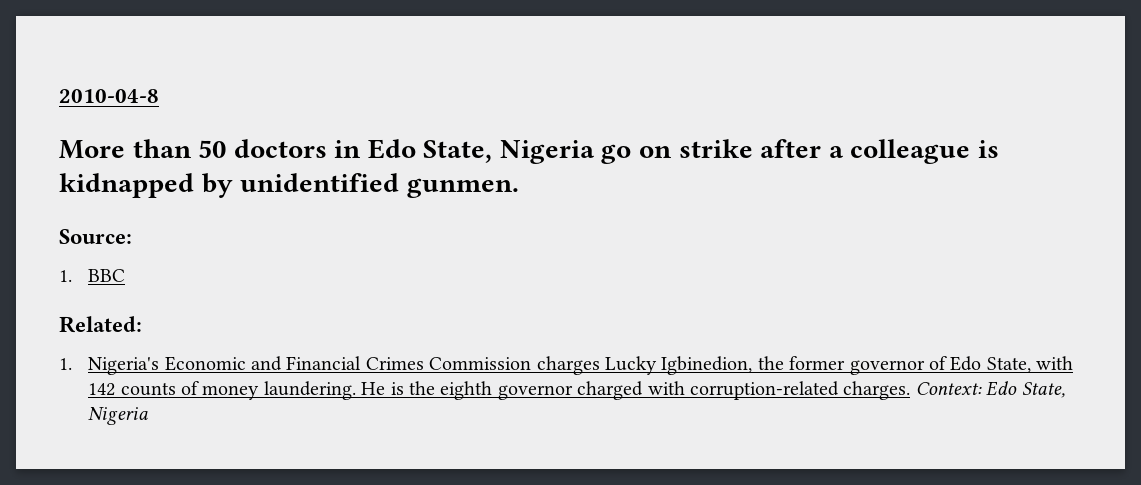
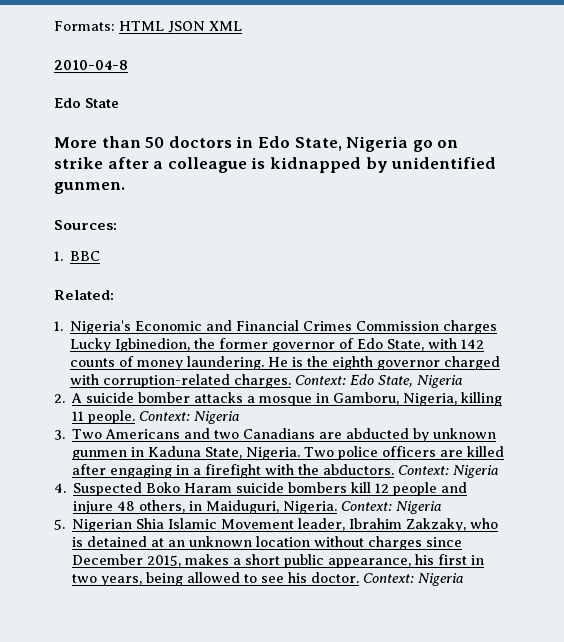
(59, 96) none -> [54,21,242,33] Formats: HTML JSON XML //
(159, 96) none -> [54,98,119,108] // Edo State
[59,229,132,244] Source: -> [54,220,117,230] Sources:
(149, 416) none -> [54,392,503,406] [72,410,240,424] [54,428,497,442] [72,446,505,460] [72,464,499,478] [54,482,468,496] [73,500,442,514] [54,518,499,532] [72,536,463,550] [72,554,485,568] [72,572,464,586] // 2. A suicide bomber attacks a mosque in Gamboru, Nigeria, killing 11 people. Context: Nigeria // 3. Two Americans and two Canadians are abducted by unknown gunmen in Kaduna State, Nigeria. Two police officers are killed after engaging in a firefight with the abductors. Context: Nigeria // 4. Suspected Boko Haram suicide bombers kill 12 people and injure 48 others, in Maiduguri, Nigeria. Context: Nigeria // 5. Nigerian Shia Islamic Movement leader, Ibrahim Zakzaky, who is detained at an unknown location without charges since December 2015, makes a short public appearance, his first in two years, being allowed to see his doctor. Context: Nigeria

